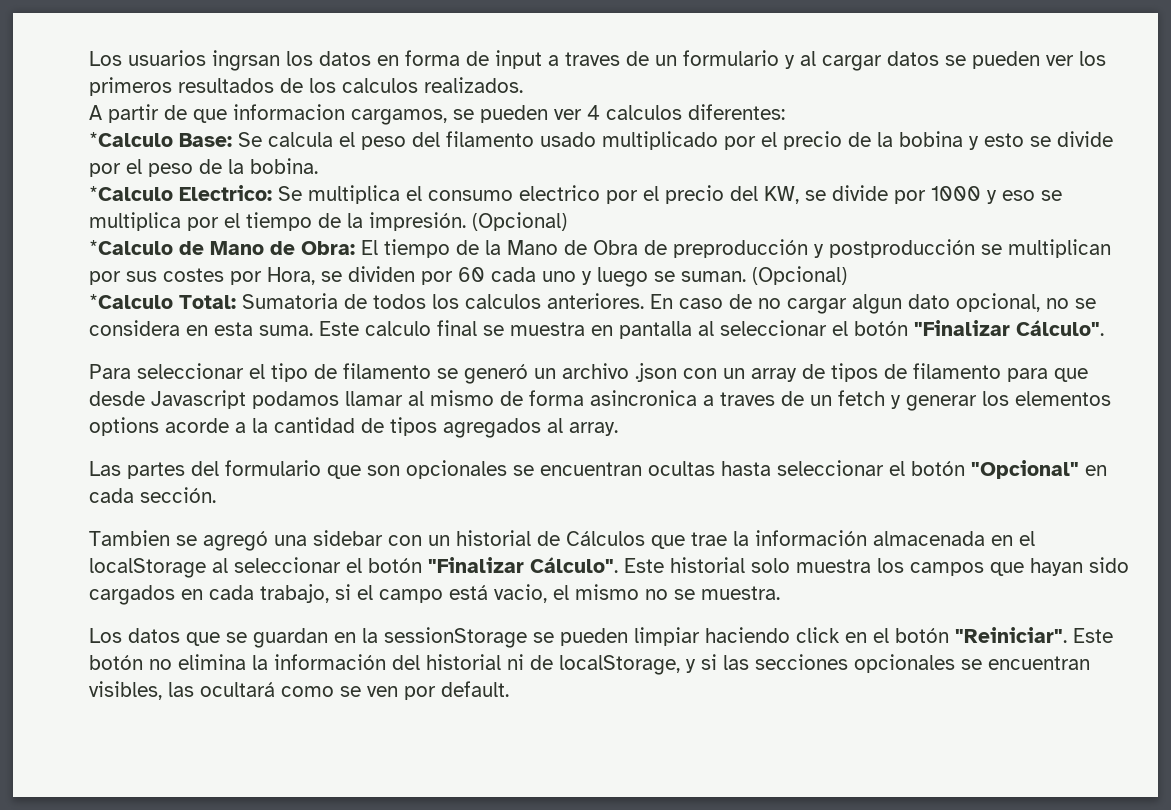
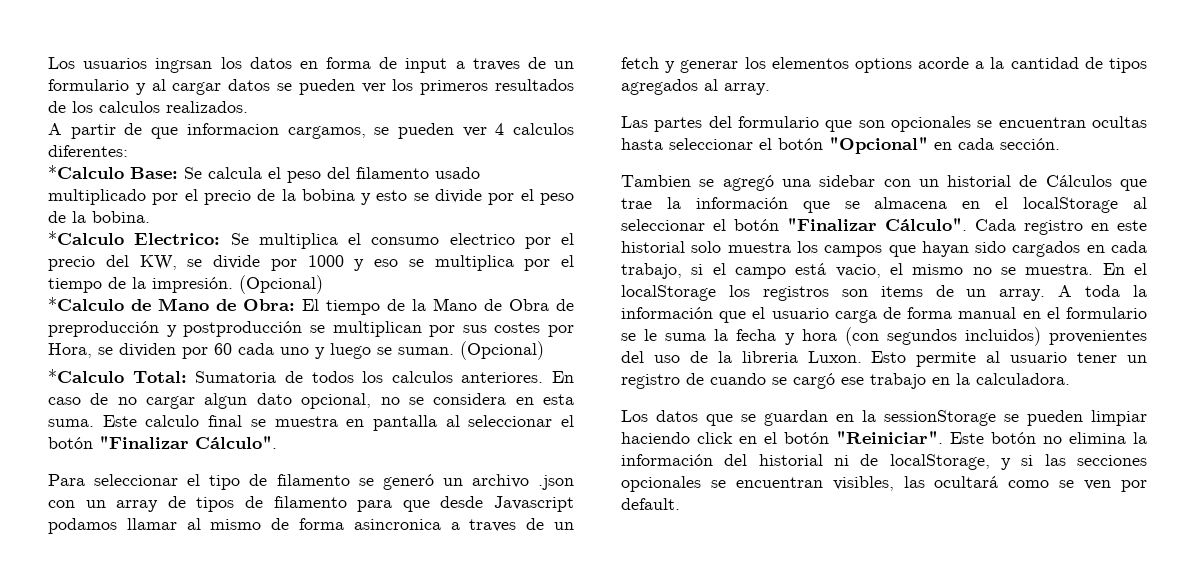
[873,531,985,546] almacenada -> [802,197,948,213] que se almacena
[624,558,664,573] Este -> [975,219,1147,235] Cada registro en este
(780, 593) none -> [1102,263,1147,275] [621,285,1147,301] [621,307,1147,323] [621,327,1147,346] [621,351,1147,367] [621,373,1070,389] En el localStorage los registros son items de un array. A toda la información que el usuario carga de forma manual en el formulario se le suma la fecha y hora (con segundos incluidos) provenientes del uso de la libreria Luxon. Esto permite al usuario tener un registro de cuando se cargó ese trabajo en la calculadora.

